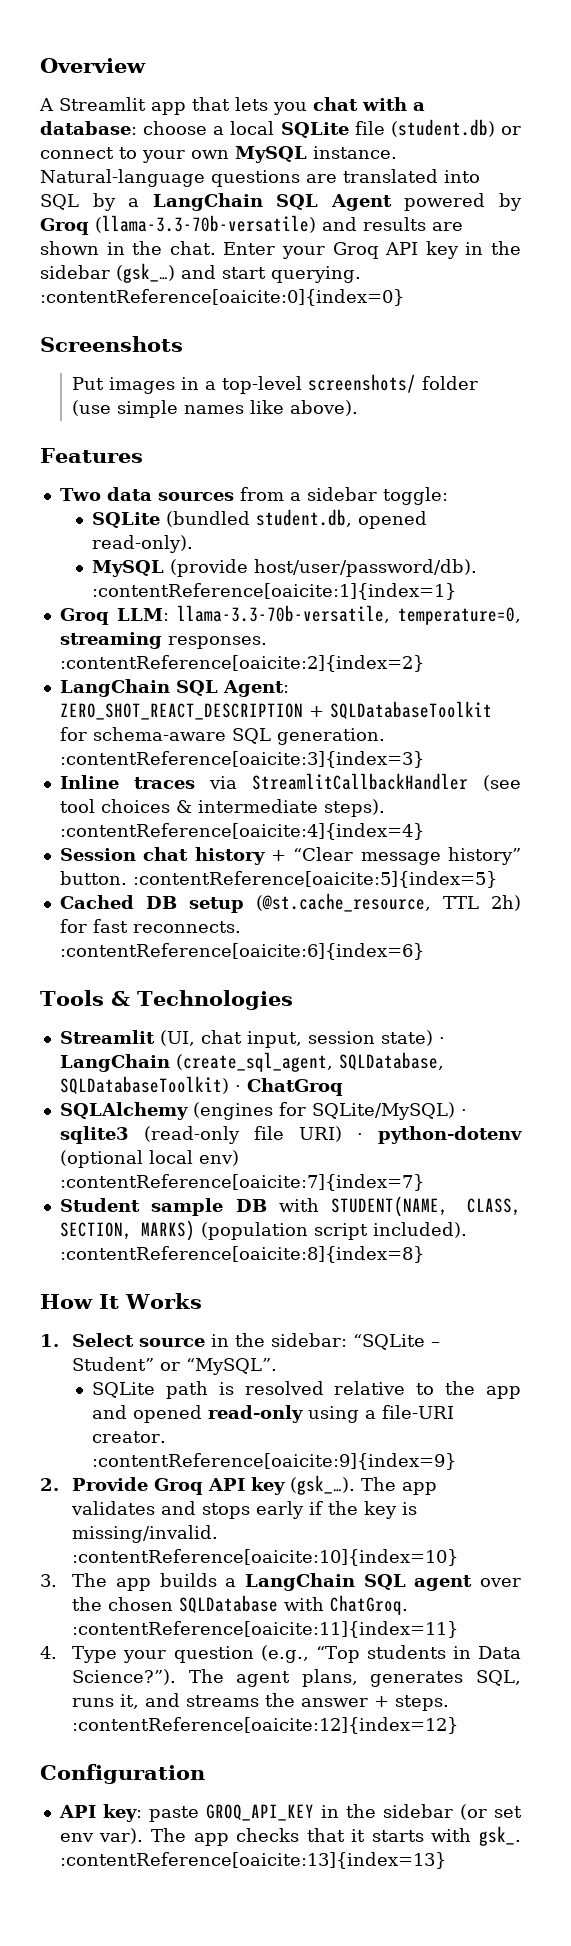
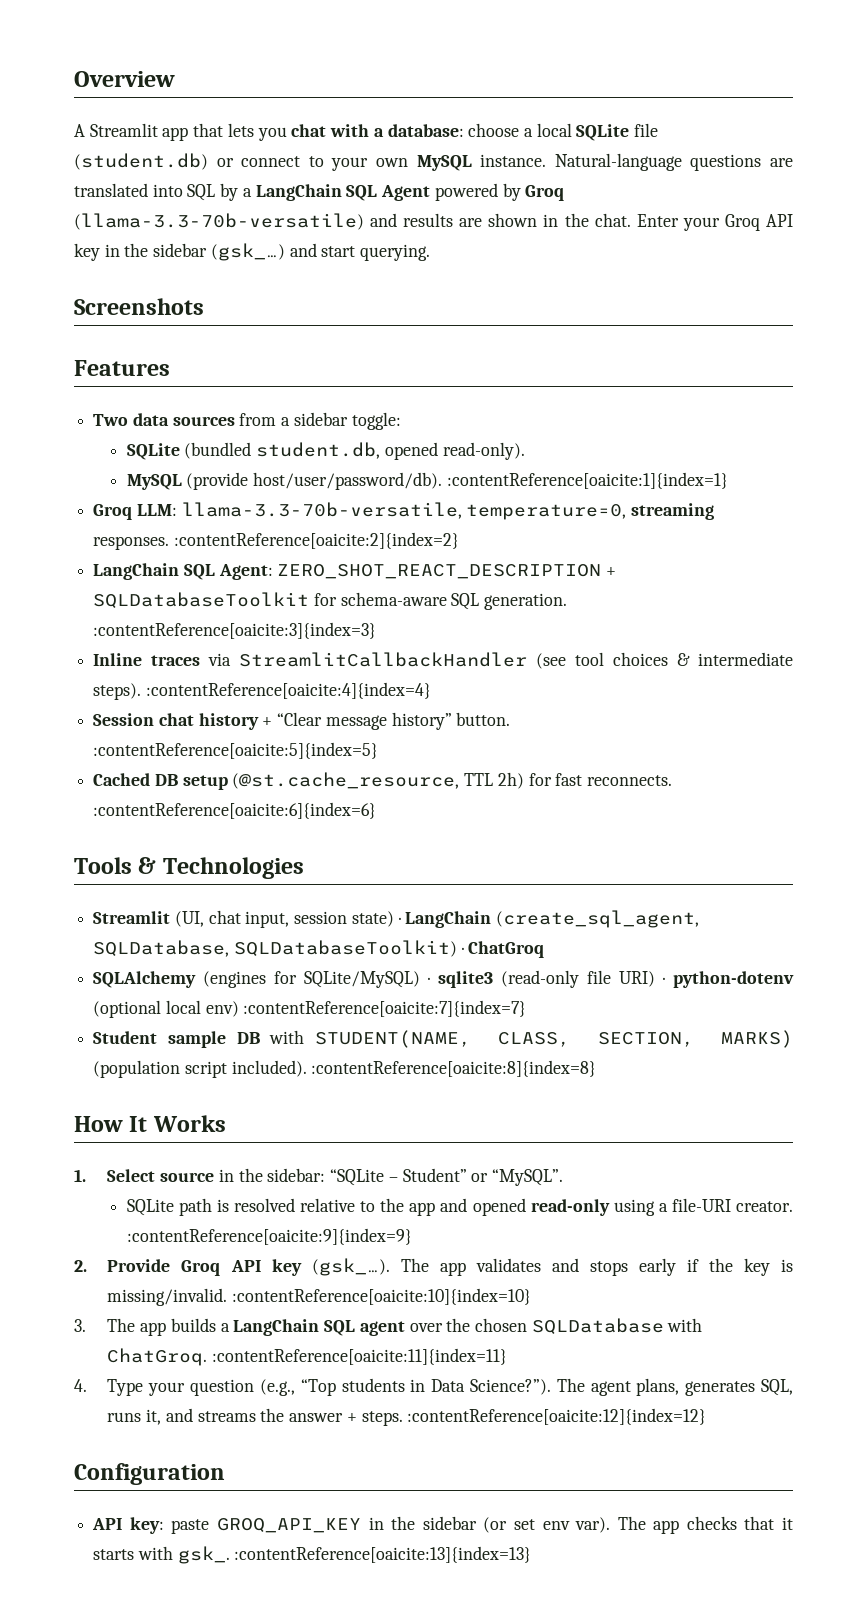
[40,289,404,306] :contentReference[oaicite:0]{index=0} -> (431, 252) none
[72,374,479,394] [72,400,359,418] // Put images in a top-level screenshots/ folder (use simple names like above). -> (204, 306) none

